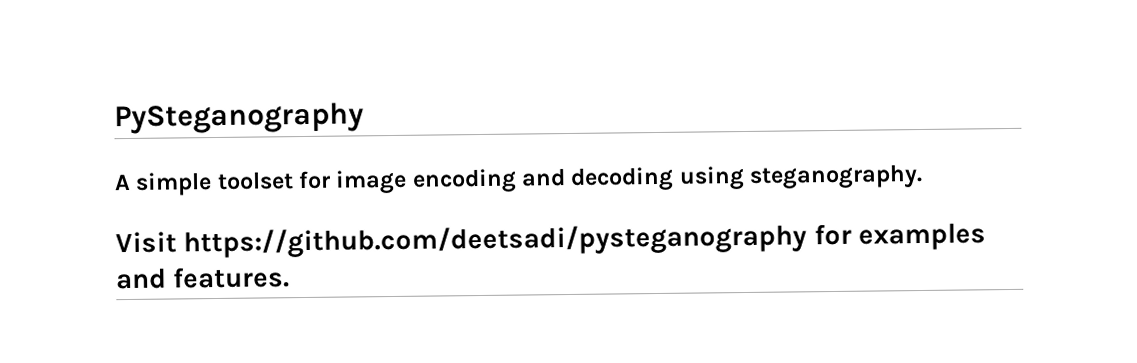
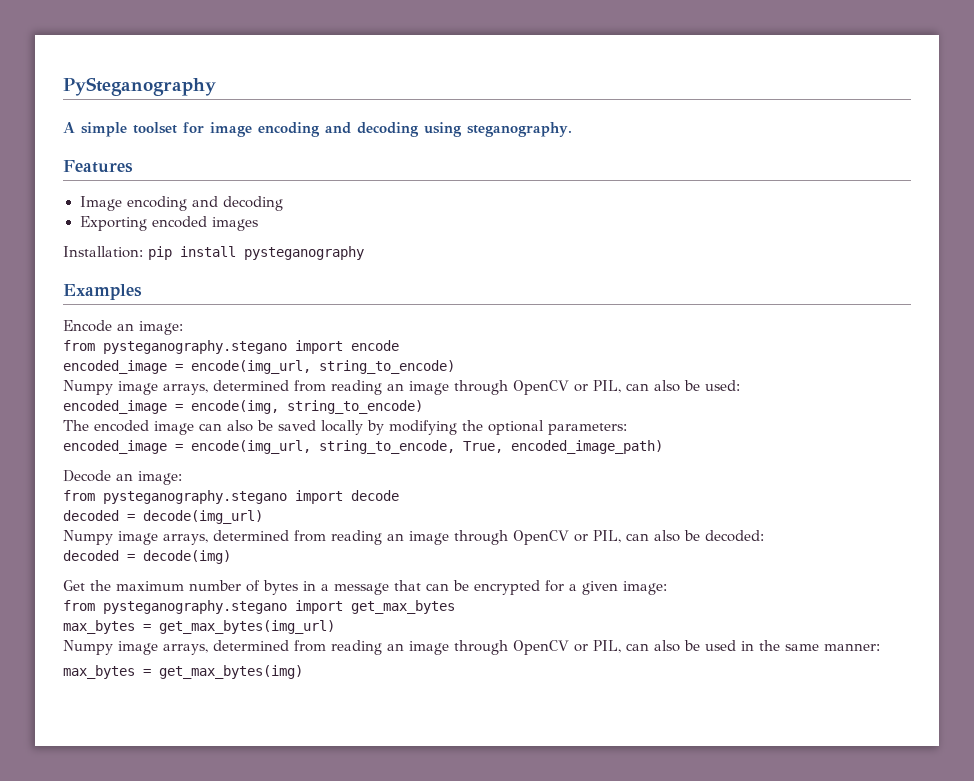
[115,223,987,259] [115,266,291,290] Visit https://github.com/deetsadi/pysteganography for examples and features. -> [63,160,133,173] [79,196,283,211] [79,216,258,231] [63,246,364,260] [63,284,142,300] [63,320,183,335] [63,340,399,354] [63,360,455,374] [63,380,740,395] [63,400,423,414] [63,420,627,435] [63,440,663,454] [63,470,182,485] [63,490,399,504] [63,510,263,524] [63,530,764,545] [63,550,231,564] [63,580,667,595] [63,600,455,614] [63,620,335,634] [63,640,880,655] [63,665,303,679] Features // Image encoding and decoding // Exporting encoded images // Installation: pip install pysteganography // Examples // Encode an image: // from pysteganography.stegano import encode // encoded_image = encode(img_url, string_to_encode) // Numpy image arrays, determined from reading an image through OpenCV or PIL, can also be used: // encoded_image = encode(img, string_to_encode) // The encoded image can also be saved locally by modifying the optional parameters: // encoded_image = encode(img_url, string_to_encode, True, encoded_image_path) // Decode an image: // from pysteganography.stegano import decode // decoded = decode(img_url) // Numpy image arrays, determined from reading an image through OpenCV or PIL, can also be decoded: // decoded = decode(img) // Get the maximum number of bytes in a message that can be encrypted for a given image: // from pysteganography.stegano import get_max_bytes // max_bytes = get_max_bytes(img_url) // Numpy image arrays, determined from reading an image through OpenCV or PIL, can also be used in the same manner: // max_bytes = get_max_bytes(img)

